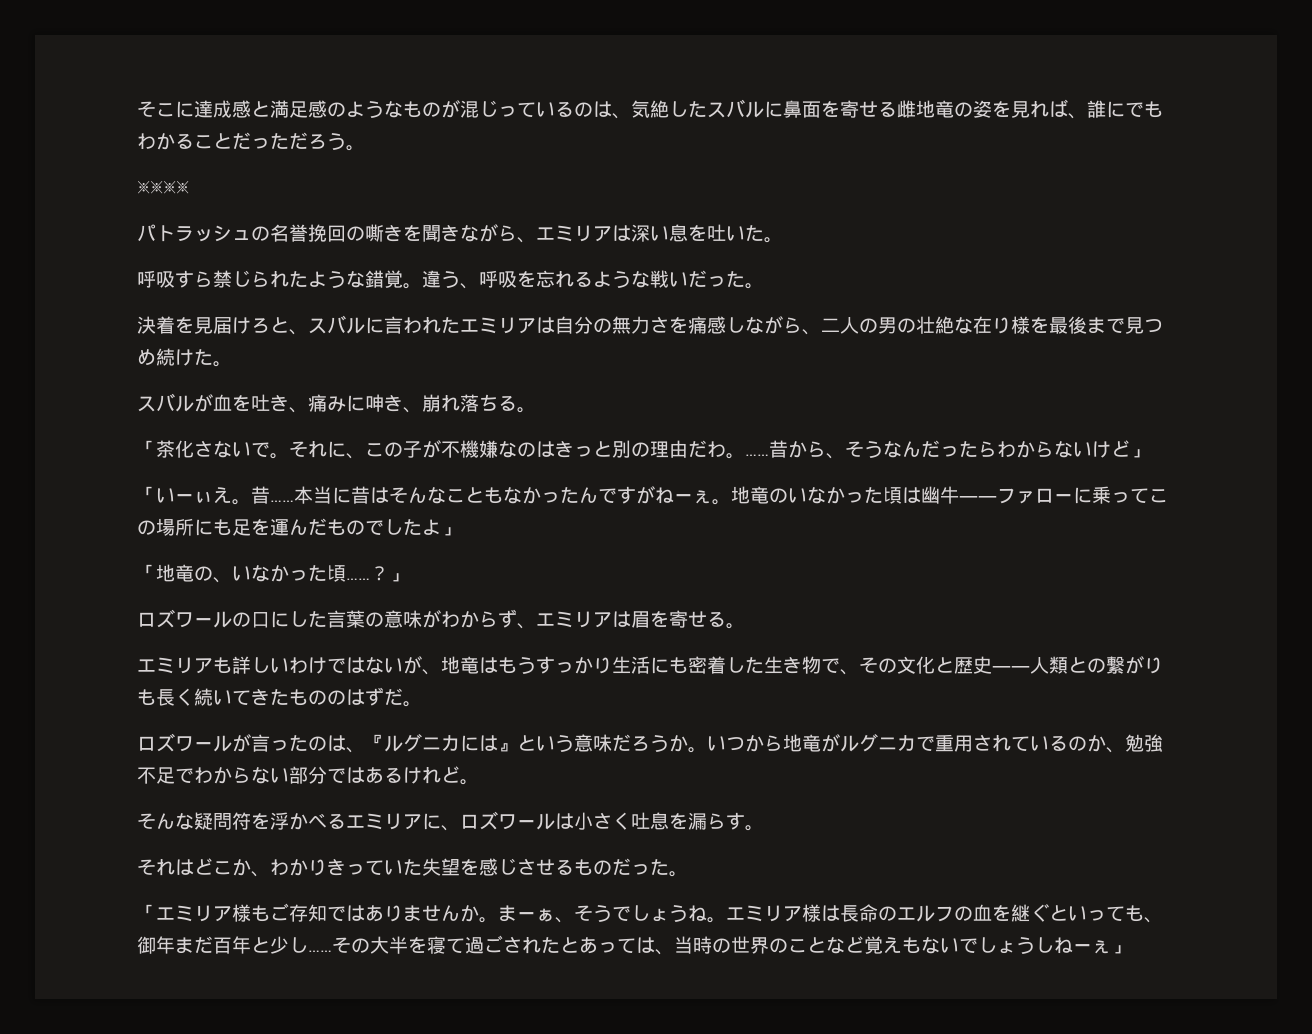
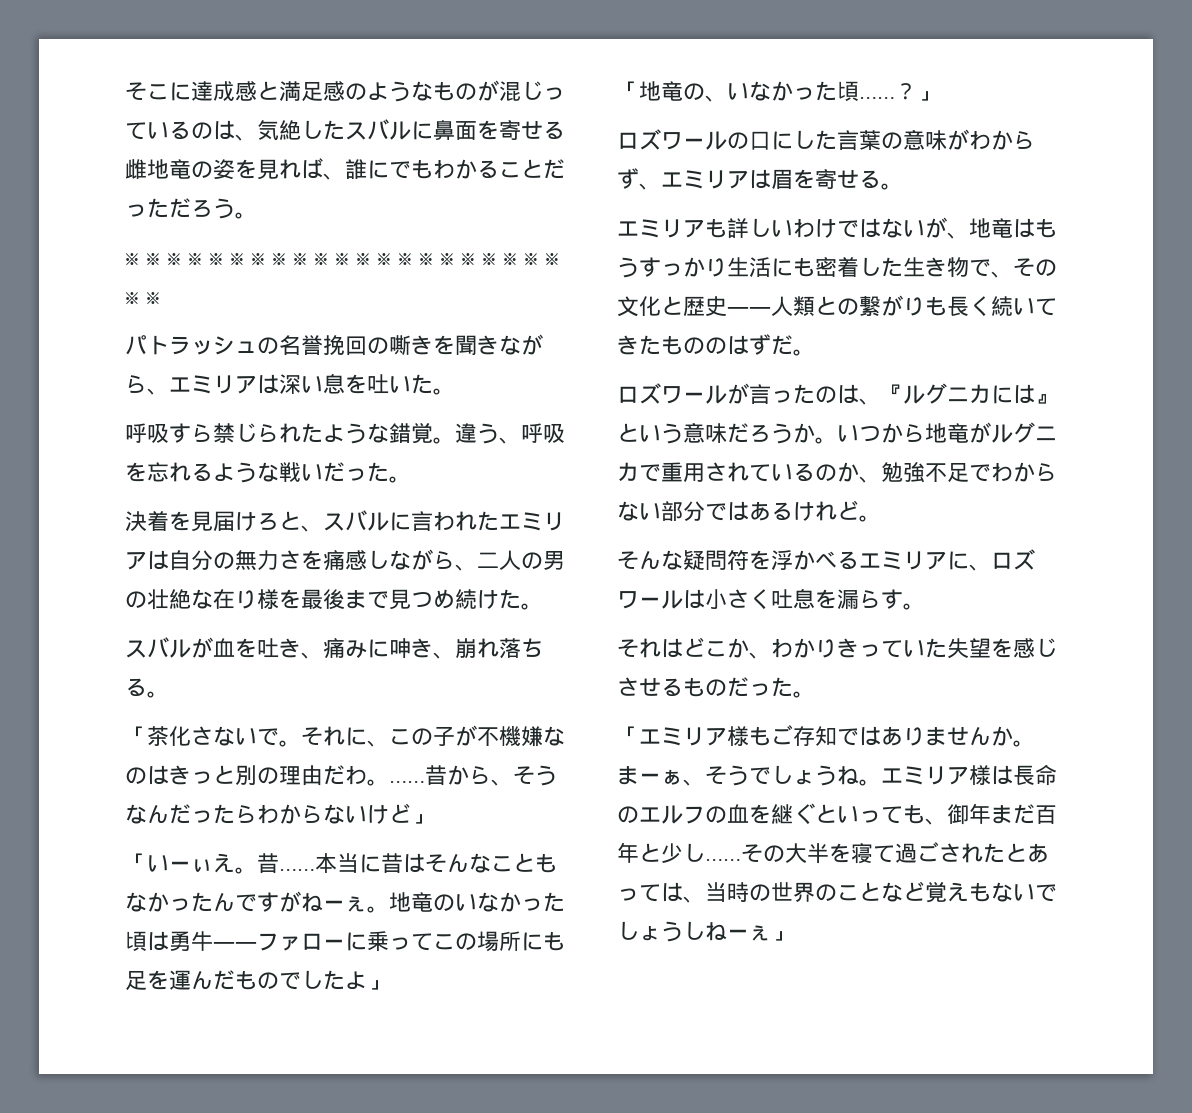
[137,180,189,194] ※※※※ -> [125,253,559,265] [125,292,160,304] ※ ※ ※ ※ ※ ※ ※ ※ ※ ※ ※ ※ ※ ※ ※ ※ ※ ※ ※ ※ ※ ※ ※
[921,486,940,504] 幽 -> [169,931,191,951] 勇

